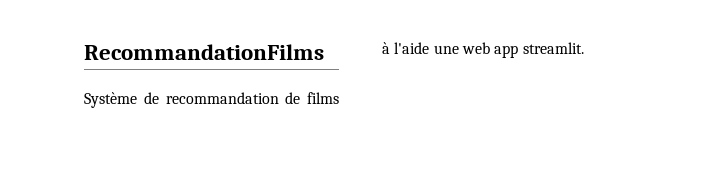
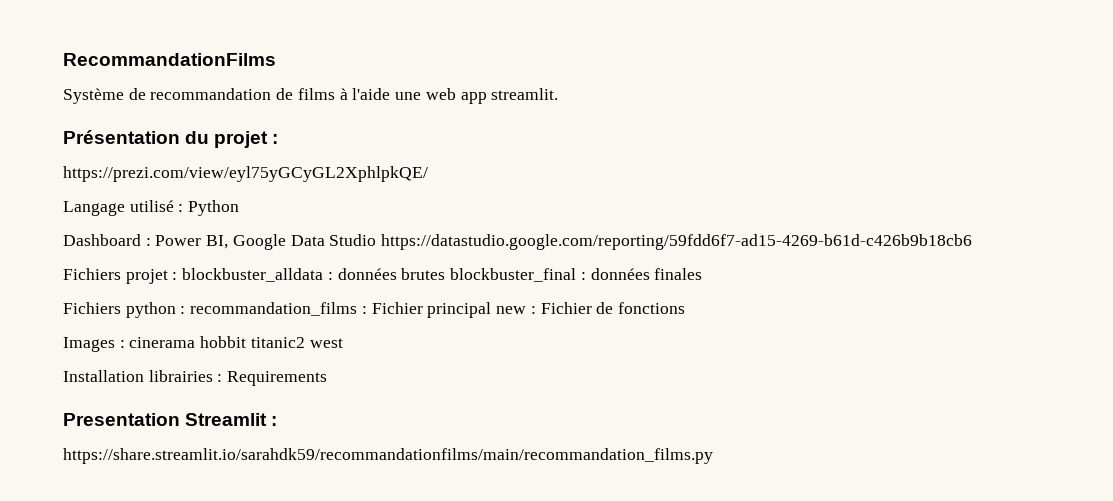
(584, 48) none -> [63,130,279,148] [63,166,428,182] [63,200,240,216] [63,234,973,250] [63,268,703,284] [63,302,685,318] [63,336,343,352] [63,370,328,386] [63,413,278,426] [63,448,713,464] // Présentation du projet : // https://prezi.com/view/eyl75yGCyGL2XphlpkQE/ // Langage utilisé : Python // Dashboard : Power BI, Google Data Studio https://datastudio.google.com/reporting/59fdd6f7-ad15-4269-b61d-c426b9b18cb6 // Fichiers projet : blockbuster_alldata : données brutes blockbuster_final : données finales // Fichiers python : recommandation_films : Fichier principal new : Fichier de fonctions // Images : cinerama hobbit titanic2 west // Installation librairies : Requirements // Presentation Streamlit : // https://share.streamlit.io/sarahdk59/recommandationfilms/main/recommandation_films.py

